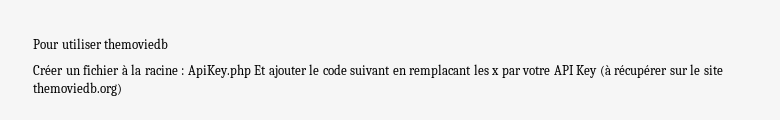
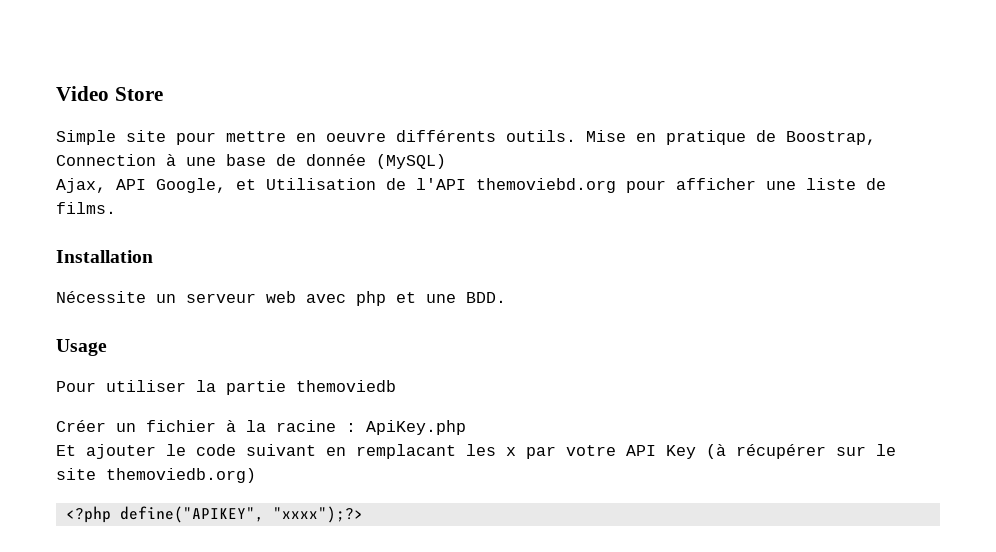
[33,38,102,49] Pour utiliser -> [56,86,163,101] [56,130,876,145] [56,154,446,169] [56,178,886,193] [56,202,116,214] [56,250,153,263] [56,291,506,306] [56,339,107,356] [56,380,286,395] Video Store // Simple site pour mettre en oeuvre différents outils. Mise en pratique de Boostrap, Connection à une base de donnée (MySQL) // Ajax, API Google, et Utilisation de l'API themoviebd.org pour afficher une liste de films. // Installation // Nécessite un serveur web avec php et une BDD. // Usage // Pour utiliser la partie
(251, 71) none -> (466, 427) //
(122, 89) none -> [65,506,363,523] // <?php define("APIKEY", "xxxx");?>

